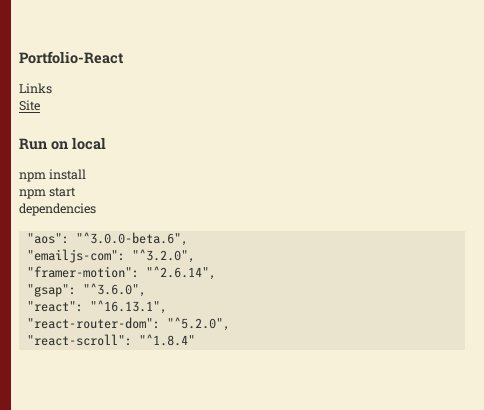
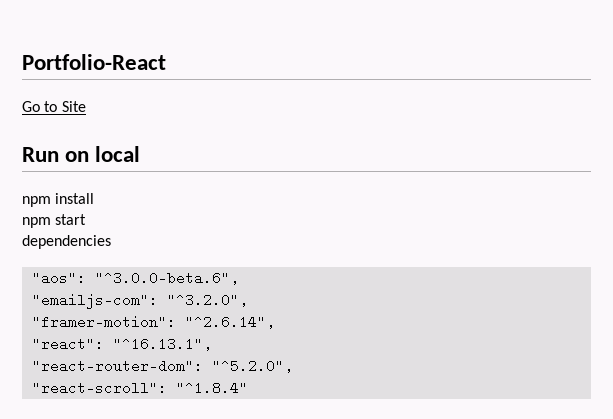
[19,83,52,94] Links // -> [22,101,58,112] Go to
[26,283,146,297] // "gsap": "^3.6.0", -> (275, 322) none

